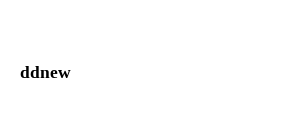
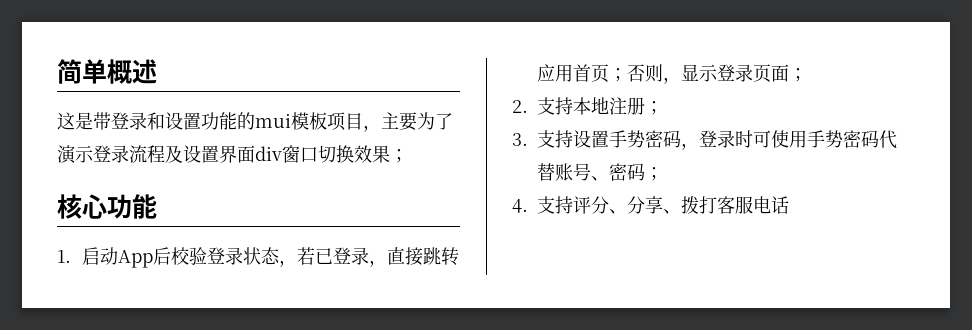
[20,66,71,78] ddnew -> [57,59,157,84] [57,112,453,132] [57,145,408,164] [57,194,157,219] [57,247,460,268] [537,64,808,84] [512,97,664,115] [512,130,898,150] [537,163,664,181] [512,196,790,214] 简单概述 // 这是带登录和设置功能的mui模板项目，主要为了演示登录流程及设置界面div窗口切换效果； // 核心功能 // 1.启动App后校验登录状态，若已登录，直接跳转应用首页；否则，显示登录页面； // 2.支持本地注册； // 3.支持设置手势密码，登录时可使用手势密码代替账号、密码； // 4.支持评分、分享、拨打客服电话

